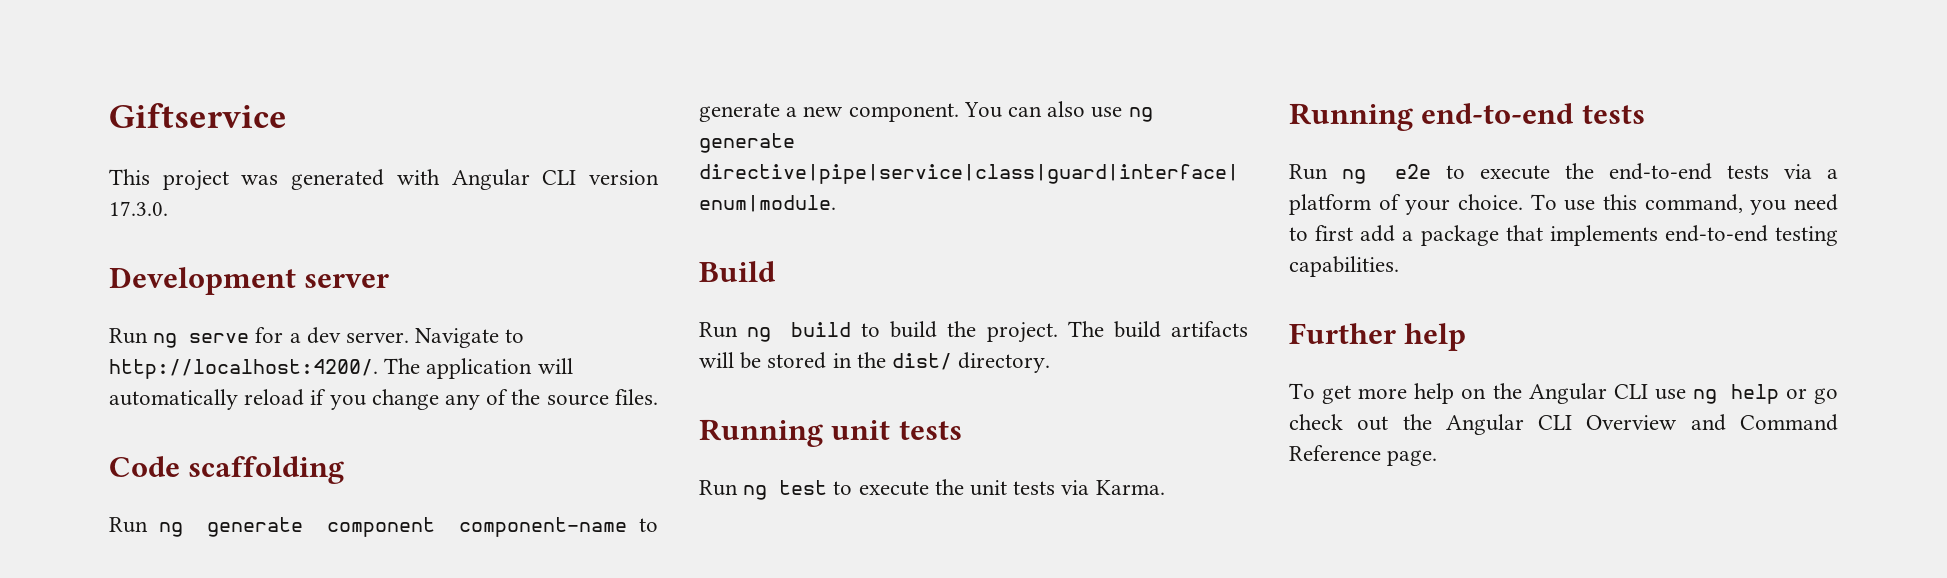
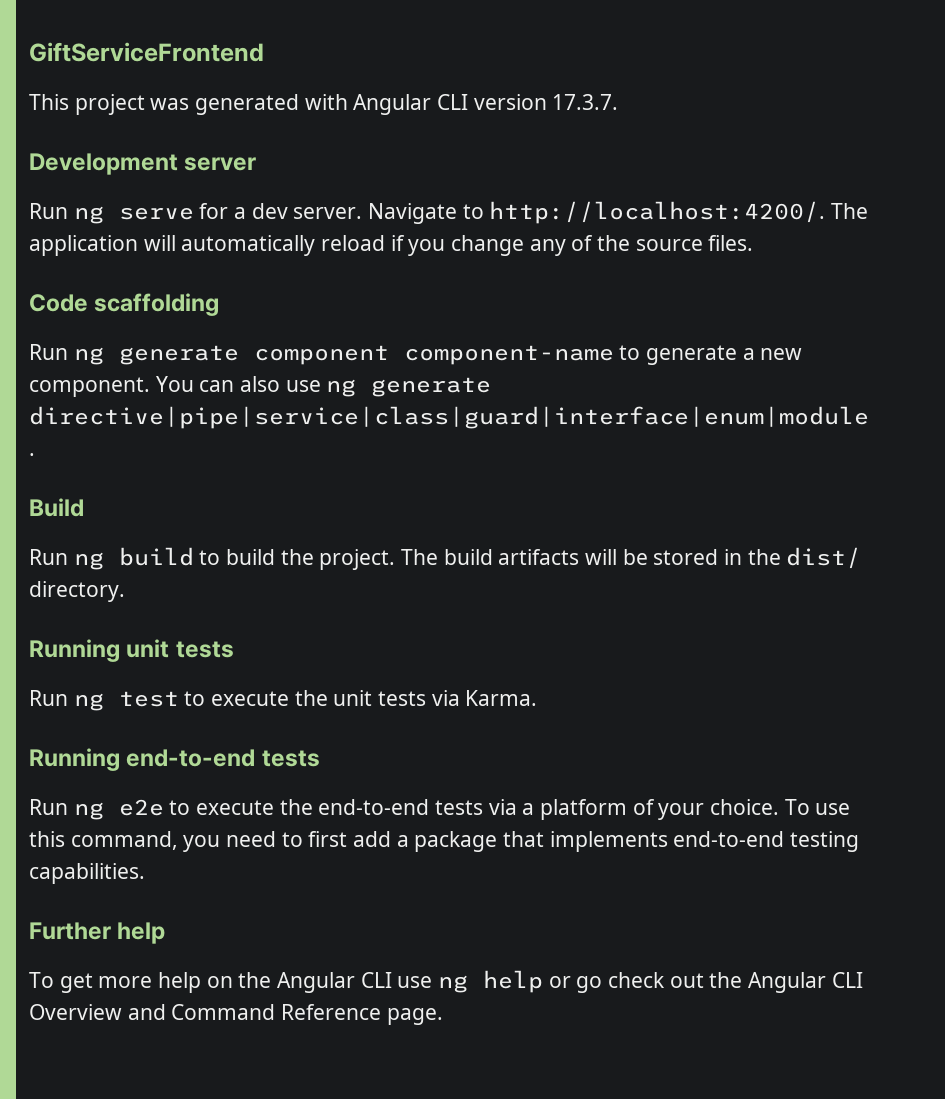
[109,103,287,128] Giftservice -> [29,42,264,62] GiftServiceFrontend
[109,201,168,216] 17.3.0. -> [552,94,619,110] 17.3.7.

